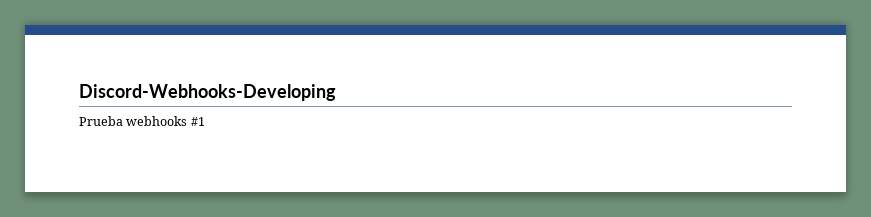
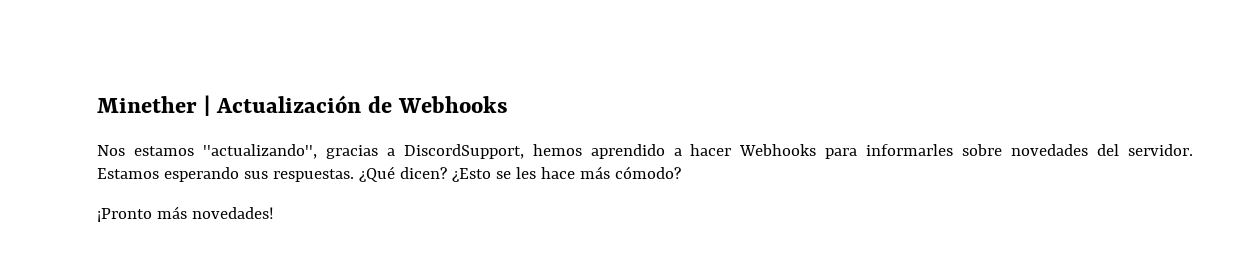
[79,84,336,101] [79,116,205,126] Discord-Webhooks-Developing // Prueba webhooks #1 -> [97,95,509,116] [97,144,1193,159] [97,166,681,182] [97,206,274,222] Minether | Actualización de Webhooks // Nos estamos ''actualizando'', gracias a DiscordSupport, hemos aprendido a hacer Webhooks para informarles sobre novedades del servidor. Estamos esperando sus respuestas. ¿Qué dicen? ¿Esto se les hace más cómodo? // ¡Pronto más novedades!

